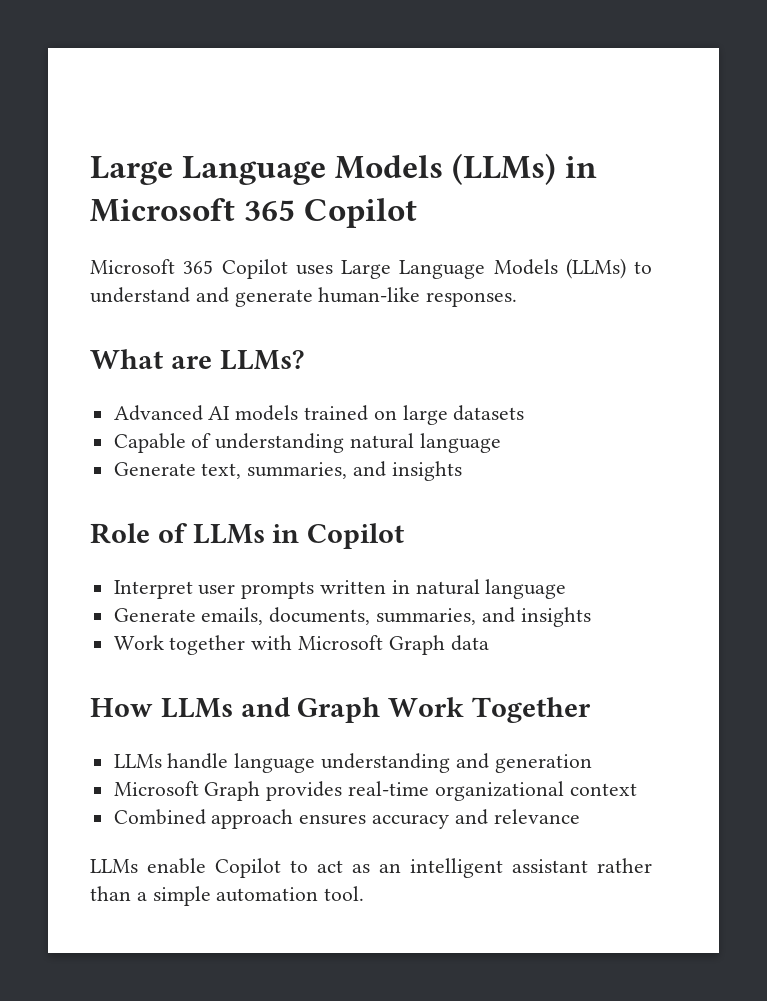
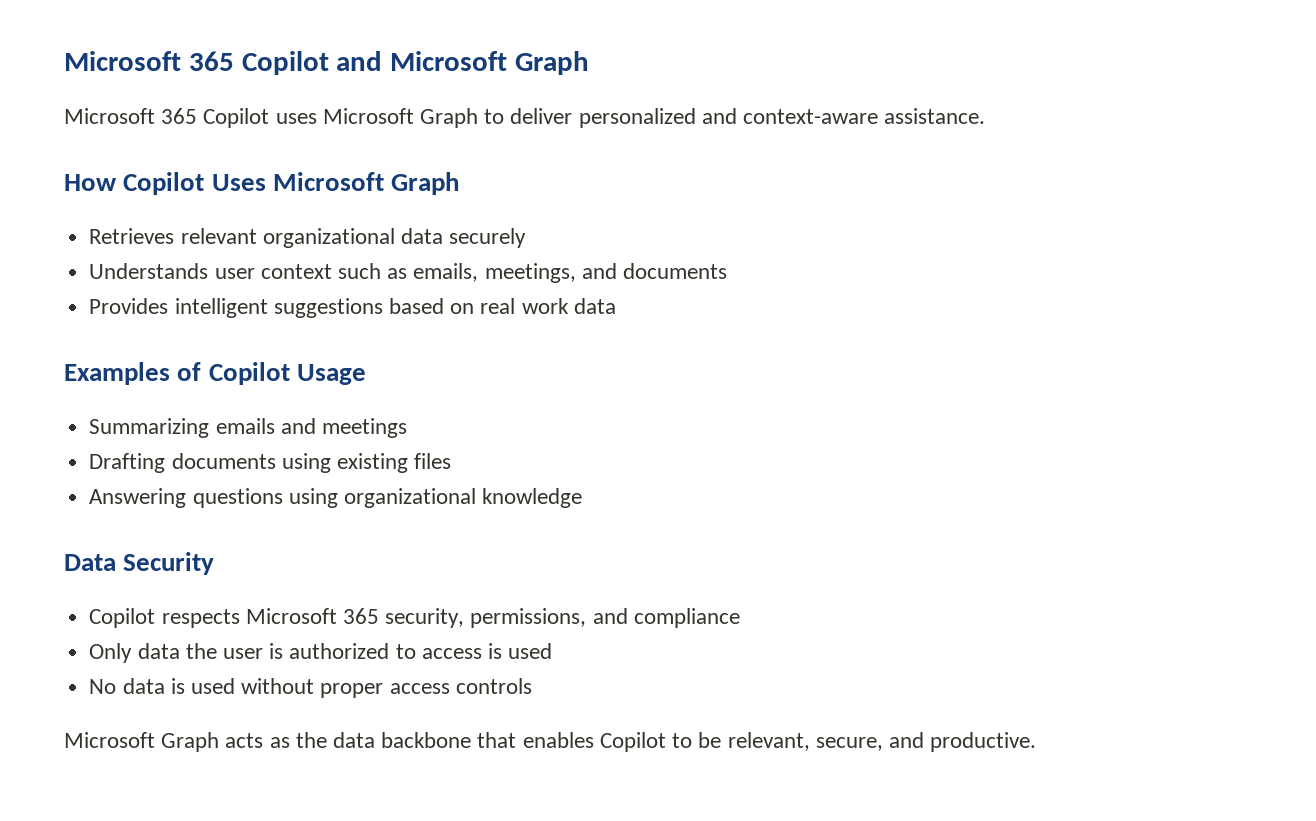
[90,153,598,185] [90,198,418,228] Large Language Models (LLMs) in Microsoft 365 Copilot -> [64,51,590,75] Microsoft 365 Copilot and Microsoft Graph
[341,258,652,279] [90,287,518,307] [90,349,304,370] [113,405,525,425] [113,433,501,453] [113,461,462,481] [90,523,405,549] [113,579,567,599] [113,607,591,627] [113,635,489,655] [90,697,592,723] [113,753,592,773] [113,781,637,801] [113,809,580,829] [90,858,652,878] [90,886,365,906] Large Language Models (LLMs) to understand and generate human-like responses. // What are LLMs? // Advanced AI models trained on large datasets // Capable of understanding natural language // Generate text, summaries, and insights // Role of LLMs in Copilot // Interpret user prompts written in natural language // Generate emails, documents, summaries, and insights // Work together with Microsoft Graph data // How LLMs and Graph Work Together // LLMs handle language understanding and generation // Microsoft Graph provides real-time organizational context // Combined approach ensures accuracy and relevance // LLMs enable Copilot to act as an intelligent assistant rather than a simple automation tool. -> [322,108,986,128] [64,172,460,195] [89,228,527,248] [89,263,727,283] [89,298,616,318] [64,362,366,385] [89,418,407,438] [89,453,452,473] [89,488,583,508] [64,552,215,575] [89,608,740,628] [89,643,553,663] [89,678,532,698] [64,732,1037,752] Microsoft Graph to deliver personalized and context-aware assistance. // How Copilot Uses Microsoft Graph // Retrieves relevant organizational data securely // Understands user context such as emails, meetings, and documents // Provides intelligent suggestions based on real work data // Examples of Copilot Usage // Summarizing emails and meetings // Drafting documents using existing files // Answering questions using organizational knowledge // Data Security // Copilot respects Microsoft 365 security, permissions, and compliance // Only data the user is authorized to access is used // No data is used without proper access controls // Microsoft Graph acts as the data backbone that enables Copilot to be relevant, secure, and productive.

